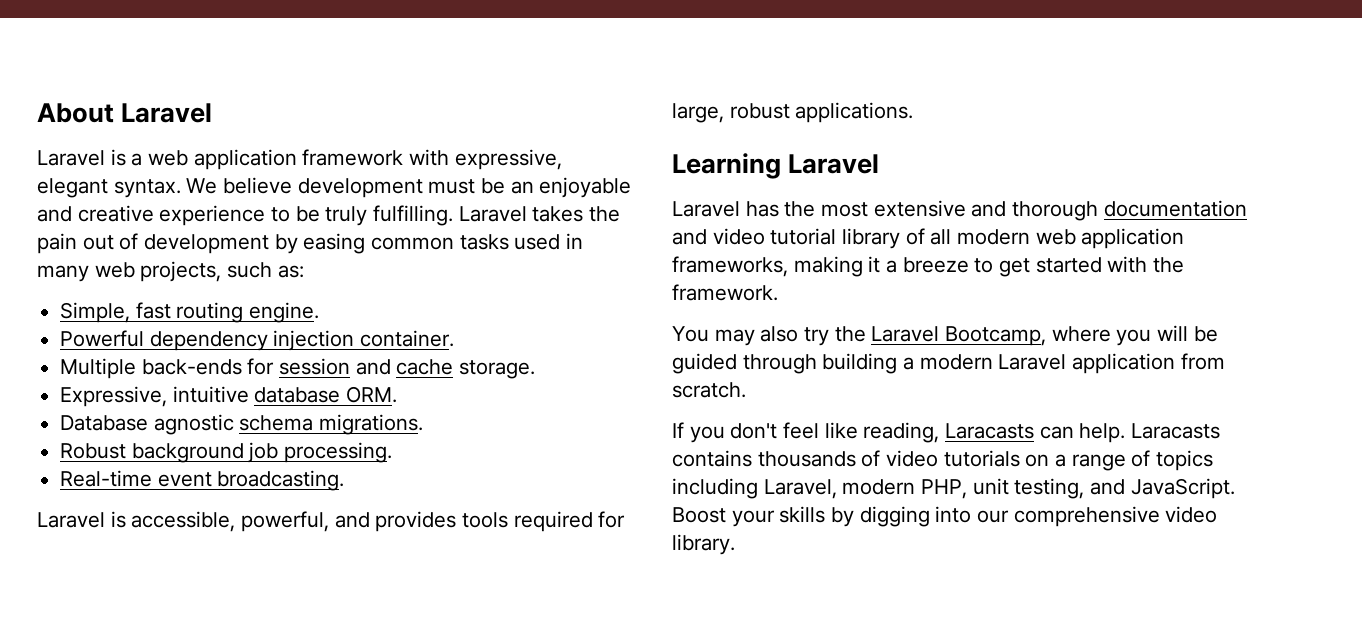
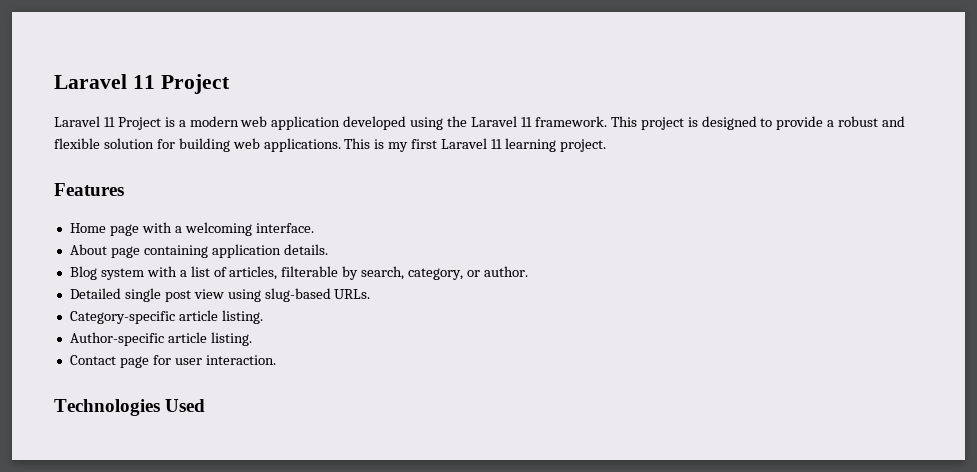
[37,103,213,123] [37,149,562,170] [37,177,632,198] [37,205,621,226] [37,233,584,254] [37,261,304,282] [60,302,320,323] [60,330,455,351] [60,358,536,379] [60,386,398,407] [60,414,424,435] [60,442,393,463] [60,470,345,491] [37,511,626,532] [672,102,914,123] [672,153,880,179] [672,200,1247,221] [672,228,1185,249] [672,256,1185,277] [672,284,778,301] [672,325,1218,346] [672,353,1225,374] [672,382,746,398] [672,422,1221,443] [672,450,1214,471] [672,478,1235,499] [672,506,1218,527] [672,534,735,555] About Laravel // Laravel is a web application framework with expressive, elegant syntax. We believe development must be an enjoyable and creative experience to be truly fulfilling. Laravel takes the pain out of development by easing common tasks used in many web projects, such as: // Simple, fast routing engine. // Powerful dependency injection container. // Multiple back-ends for session and cache storage. // Expressive, intuitive database ORM. // Database agnostic schema migrations. // Robust background job processing. // Real-time event broadcasting. // Laravel is accessible, powerful, and provides tools required for large, robust applications. // Learning Laravel // Laravel has the most extensive and thorough documentation and video tutorial library of all modern web application frameworks, making it a breeze to get started with the framework. // You may also try the Laravel Bootcamp, where you will be guided through building a modern Laravel application from scratch. // If you don't feel like reading, Laracasts can help. Laracasts contains thousands of video tutorials on a range of topics including Laravel, modern PHP, unit testing, and JavaScript. Boost your skills by digging into our comprehensive video library. -> [54,74,230,94] [54,116,906,130] [54,138,606,152] [54,183,124,196] [69,222,314,236] [69,244,328,258] [69,266,528,280] [69,288,371,302] [69,310,263,324] [69,332,252,346] [69,355,276,368] [54,399,206,416] Laravel 11 Project // Laravel 11 Project is a modern web application developed using the Laravel 11 framework. This project is designed to provide a robust and flexible solution for building web applications. This is my first Laravel 11 learning project. // Features // Home page with a welcoming interface. // About page containing application details. // Blog system with a list of articles, filterable by search, category, or author. // Detailed single post view using slug-based URLs. // Category-specific article listing. // Author-specific article listing. // Contact page for user interaction. // Technologies Used

